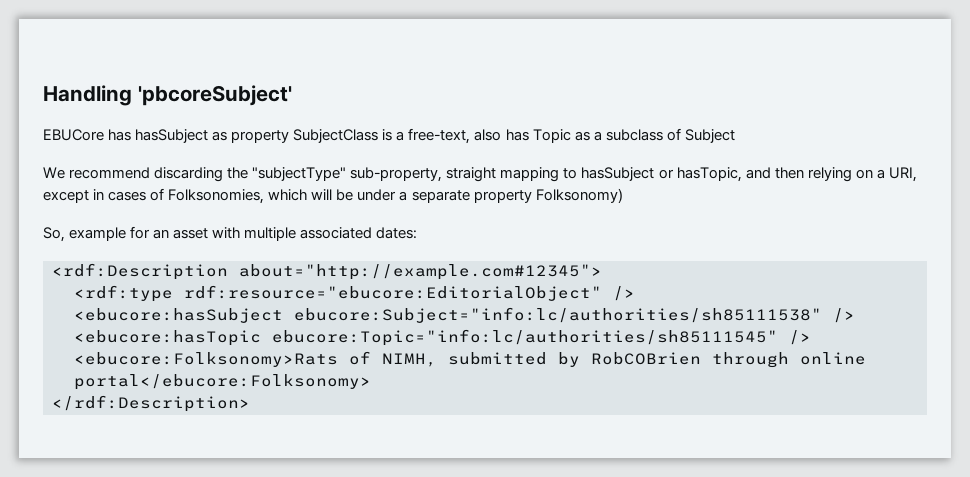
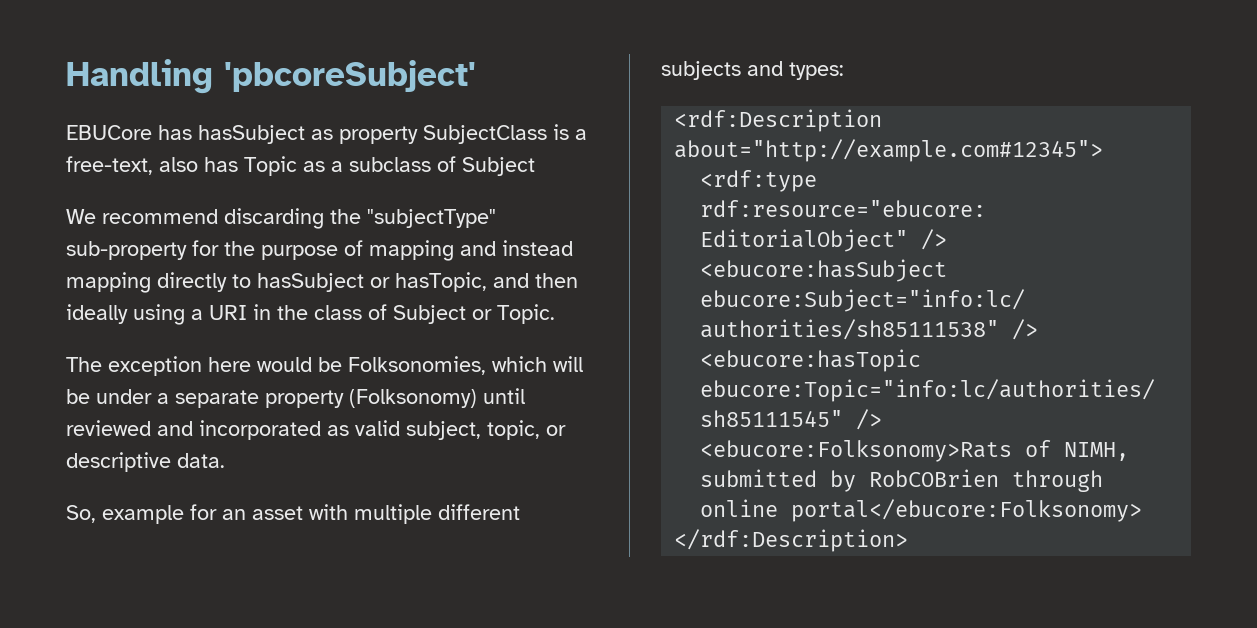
[350,167,560,182] sub-property, straight mapping -> [66,240,573,261] [66,272,227,293] sub-property for the purpose of mapping and instead mapping directly
[807,167,917,182] [43,188,165,203] relying on a URI, except in cases of -> [66,304,555,325] [66,356,342,376] ideally using a URI in the class of Subject or Topic. // The exception here would be
[535,188,623,203] Folksonomy) -> [349,388,525,408] [66,420,566,440] [66,452,225,472] (Folksonomy) until reviewed and incorporated as valid subject, topic, or descriptive data.
[300,227,418,239] associated dates: -> [438,504,520,520] [661,61,844,80] different subjects and types:

